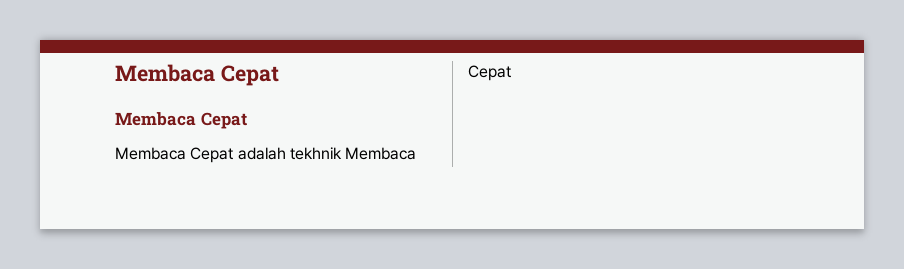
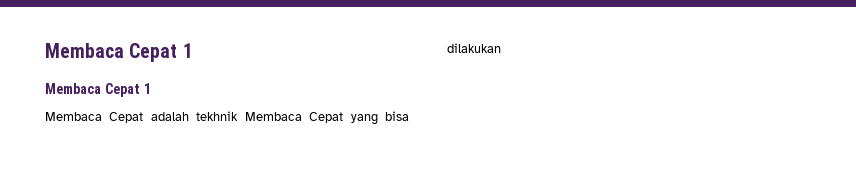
[115,64,279,86] [115,112,247,129] Membaca Cepat // Membaca Cepat -> [45,43,193,62] [45,83,151,97] Membaca Cepat 1 // Membaca Cepat 1
(511, 73) none -> [350,111,409,125] [447,43,501,53] yang bisa dilakukan

